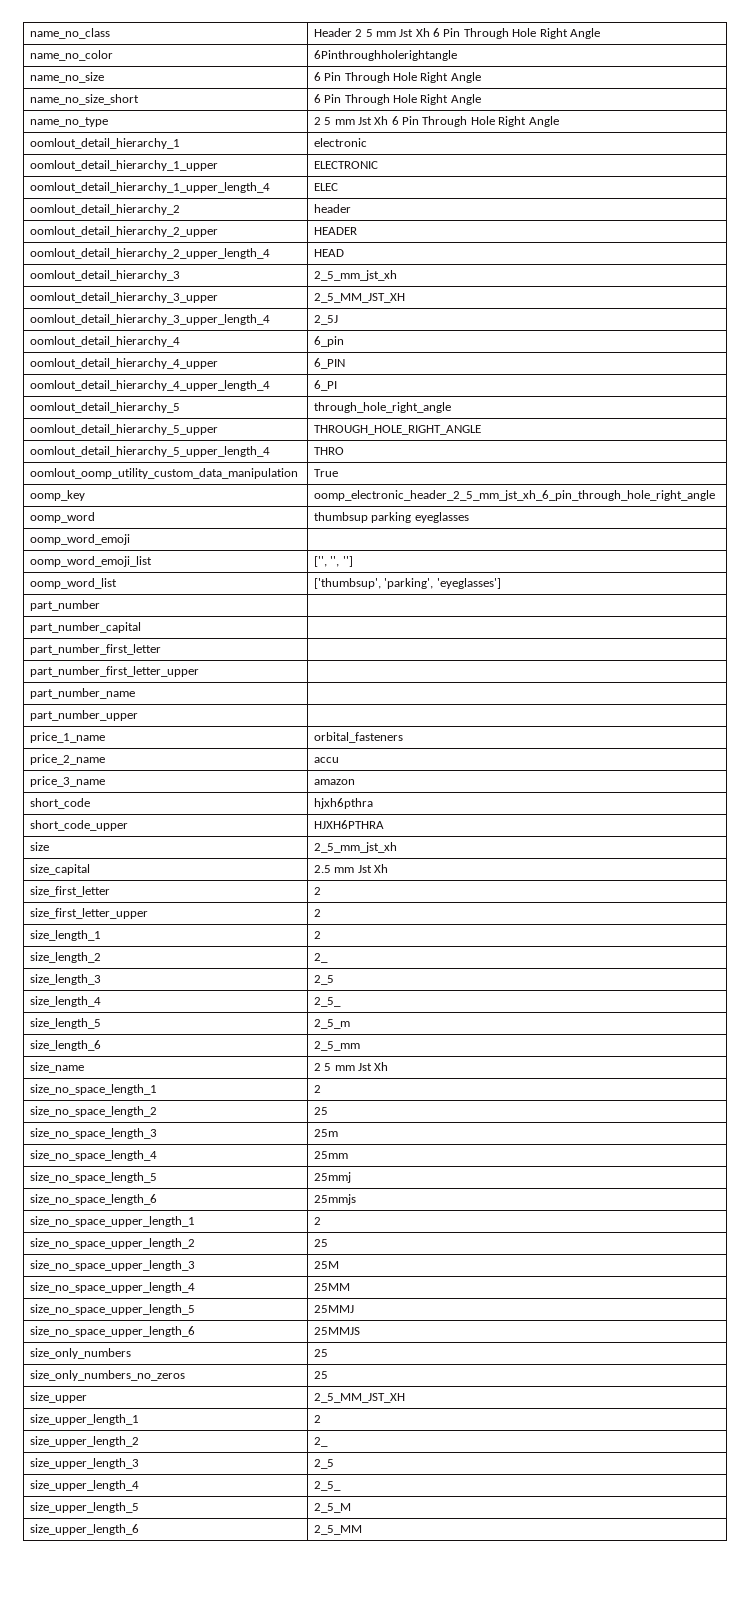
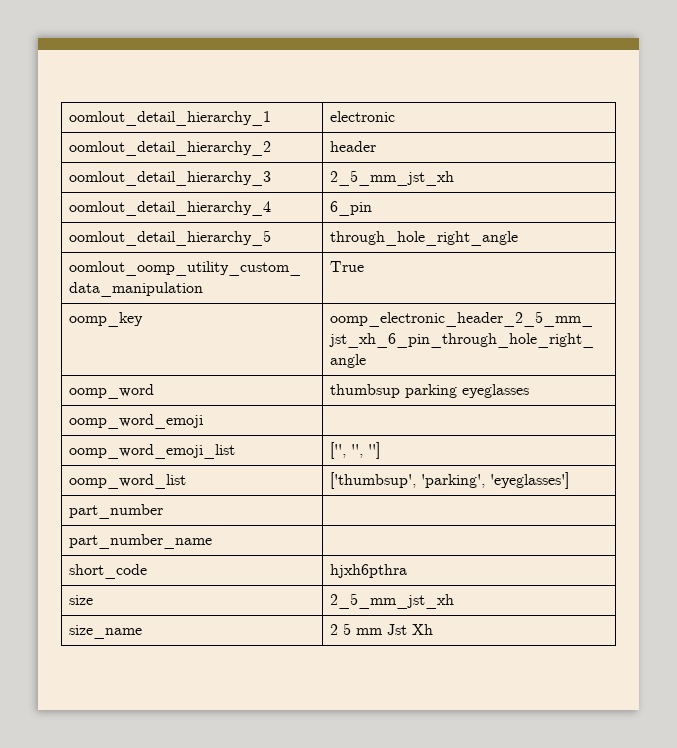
[29,28,110,39] [313,28,600,39] [29,50,113,61] [313,50,457,61] [29,72,104,83] [313,72,481,83] [29,94,139,105] [313,94,481,105] [29,117,108,127] [313,116,559,127] [29,138,180,149] [313,138,367,147] [29,160,218,171] [313,161,378,169] [29,182,270,193] [313,183,338,191] [29,204,180,215] [313,204,351,213] [29,226,218,237] [313,227,357,235] [29,248,270,259] [313,249,344,257] [29,270,180,281] [313,270,397,281] [29,292,218,303] [313,293,405,303] [29,314,270,325] [313,315,338,325] [29,336,180,347] [313,336,344,347] [29,358,218,369] [313,358,345,369] [29,380,270,391] [313,380,337,391] [29,402,180,413] [313,402,451,413] [29,424,218,435] [313,425,481,435] [29,446,270,457] [313,447,344,455] name_no_class | Header 2 5 mm Jst Xh 6 Pin Through Hole Right Angle // name_no_color | 6Pinthroughholerightangle // name_no_size | 6 Pin Through Hole Right Angle // name_no_size_short | 6 Pin Through Hole Right Angle // name_no_type | 2 5 mm Jst Xh 6 Pin Through Hole Right Angle // oomlout_detail_hierarchy_1 | electronic // oomlout_detail_hierarchy_1_upper | ELECTRONIC // oomlout_detail_hierarchy_1_upper_length_4 | ELEC // oomlout_detail_hierarchy_2 | header // oomlout_detail_hierarchy_2_upper | HEADER // oomlout_detail_hierarchy_2_upper_length_4 | HEAD // oomlout_detail_hierarchy_3 | 2_5_mm_jst_xh // oomlout_detail_hierarchy_3_upper | 2_5_MM_JST_XH // oomlout_detail_hierarchy_3_upper_length_4 | 2_5J // oomlout_detail_hierarchy_4 | 6_pin // oomlout_detail_hierarchy_4_upper | 6_PIN // oomlout_detail_hierarchy_4_upper_length_4 | 6_PI // oomlout_detail_hierarchy_5 | through_hole_right_angle // oomlout_detail_hierarchy_5_upper | THROUGH_HOLE_RIGHT_ANGLE // oomlout_detail_hierarchy_5_upper_length_4 | THRO -> [68,111,271,126] [329,111,395,122] [68,141,271,156] [329,141,376,152] [68,171,271,186] [329,170,454,186] [68,201,271,216] [329,201,372,216] [68,230,271,246] [329,231,518,246] oomlout_detail_hierarchy_1 | electronic // oomlout_detail_hierarchy_2 | header // oomlout_detail_hierarchy_3 | 2_5_mm_jst_xh // oomlout_detail_hierarchy_4 | 6_pin // oomlout_detail_hierarchy_5 | through_hole_right_angle
[29,622,141,633] [29,644,161,655] [29,666,199,677] [29,688,135,699] [29,710,138,721] [29,732,105,743] [313,732,403,743] [29,754,105,765] [313,757,339,763] [29,776,105,787] [313,779,355,785] part_number_capital | // part_number_first_letter | // part_number_first_letter_upper | // part_number_name | // part_number_upper | // price_1_name | orbital_fasteners // price_2_name | accu // price_3_name | amazon -> [68,534,212,549] part_number_name |
[29,820,128,831] [313,820,384,829] // short_code_upper | HJXH6PTHRA -> (407, 571) none
[29,864,90,875] [313,864,388,873] [29,886,110,897] [313,887,321,895] [29,908,148,919] [313,909,321,917] [29,930,101,941] [313,931,321,939] [29,952,101,963] [313,953,328,963] [29,974,101,985] [313,975,334,985] [29,996,101,1007] [313,997,341,1007] [29,1018,101,1029] [313,1019,350,1029] [29,1040,101,1051] [313,1041,360,1051] // size_capital | 2.5 mm Jst Xh // size_first_letter | 2 // size_first_letter_upper | 2 // size_length_1 | 2 // size_length_2 | 2_ // size_length_3 | 2_5 // size_length_4 | 2_5_ // size_length_5 | 2_5_m // size_length_6 | 2_5_mm -> (454, 601) none
[29,1084,157,1095] [313,1085,321,1093] [29,1106,157,1117] [313,1107,328,1115] [29,1128,157,1139] [313,1129,338,1137] [29,1150,157,1161] [313,1151,348,1159] [29,1172,157,1183] [313,1172,351,1183] [29,1194,157,1205] [313,1194,356,1205] [29,1216,195,1227] [313,1217,321,1225] [29,1238,195,1249] [313,1239,328,1247] [29,1260,195,1271] [313,1261,339,1269] [29,1282,195,1293] [313,1283,350,1291] [29,1304,195,1315] [313,1305,354,1313] [29,1326,195,1337] [313,1327,360,1335] [29,1348,131,1359] [313,1349,328,1357] [29,1370,185,1381] [313,1371,328,1379] [29,1392,87,1403] [313,1393,405,1403] [29,1414,139,1425] [313,1415,321,1423] [29,1436,139,1447] [313,1437,328,1447] [29,1458,139,1469] [313,1459,334,1469] [29,1480,139,1491] [313,1481,341,1491] [29,1502,139,1513] [313,1503,351,1513] [29,1524,139,1535] [313,1525,362,1535] // size_no_space_length_1 | 2 // size_no_space_length_2 | 25 // size_no_space_length_3 | 25m // size_no_space_length_4 | 25mm // size_no_space_length_5 | 25mmj // size_no_space_length_6 | 25mmjs // size_no_space_upper_length_1 | 2 // size_no_space_upper_length_2 | 25 // size_no_space_upper_length_3 | 25M // size_no_space_upper_length_4 | 25MM // size_no_space_upper_length_5 | 25MMJ // size_no_space_upper_length_6 | 25MMJS // size_only_numbers | 25 // size_only_numbers_no_zeros | 25 // size_upper | 2_5_MM_JST_XH // size_upper_length_1 | 2 // size_upper_length_2 | 2_ // size_upper_length_3 | 2_5 // size_upper_length_4 | 2_5_ // size_upper_length_5 | 2_5_M // size_upper_length_6 | 2_5_MM -> (433, 629) none

